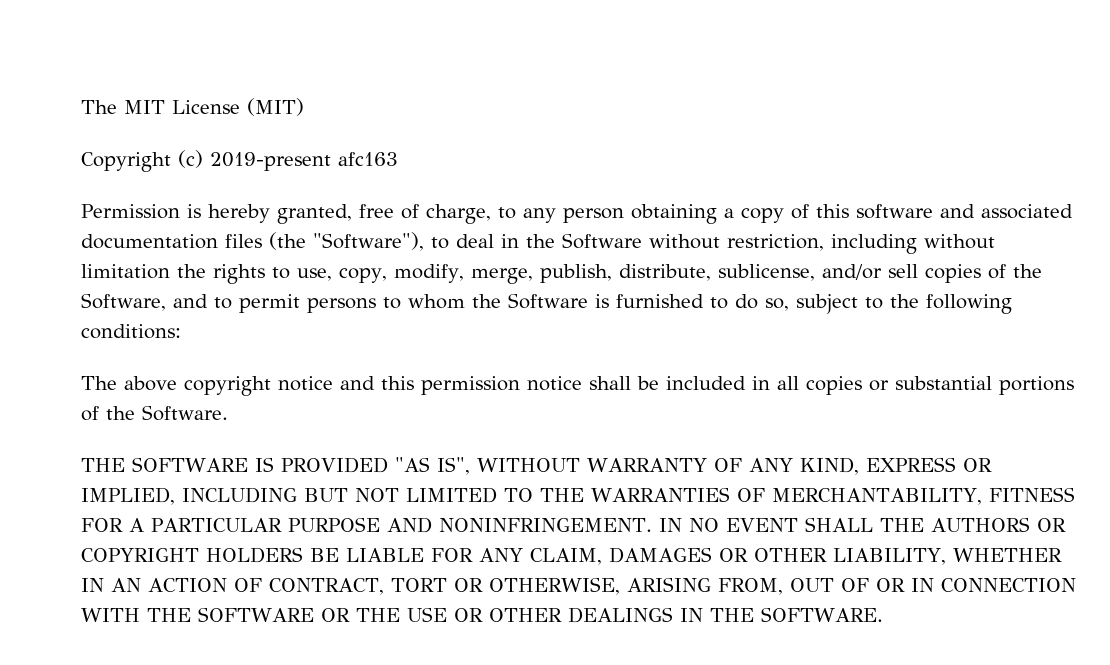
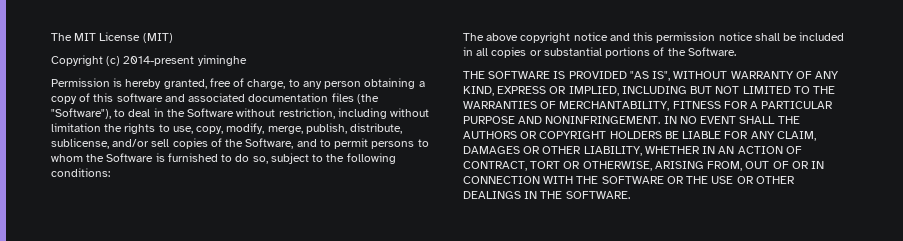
[210,152,398,171] 2019-present afc163 -> [123,55,247,66] 2014-present yiminghe

